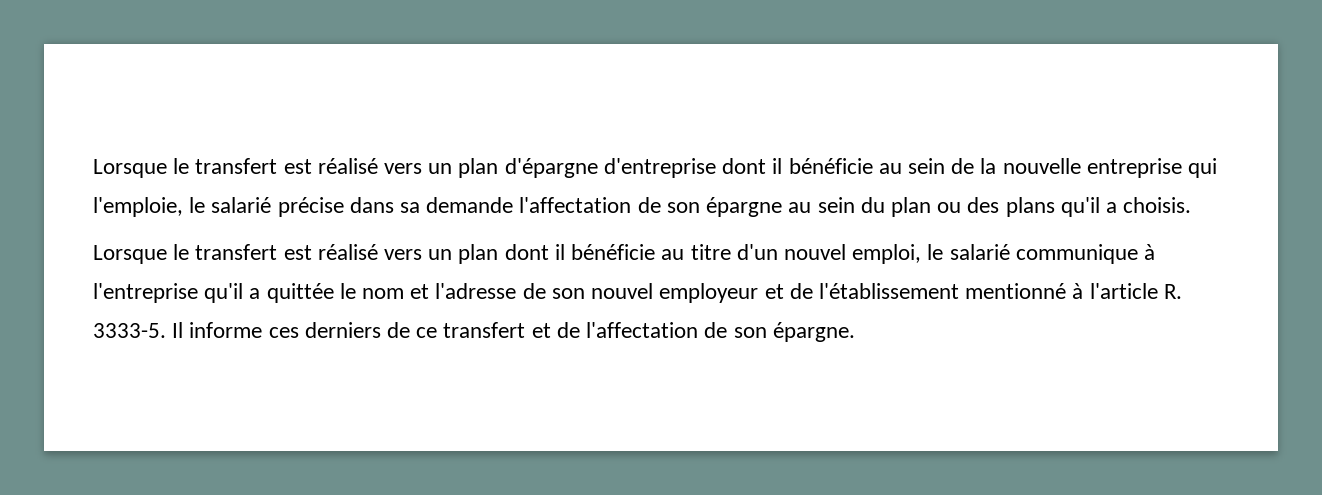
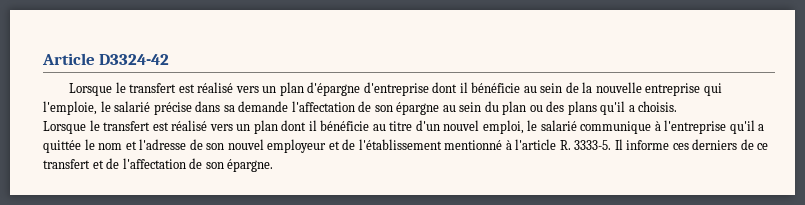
(93, 168) none -> [42,53,170,65] Article D3324-42 //

